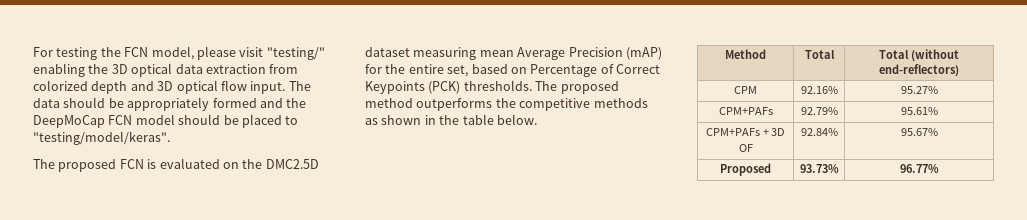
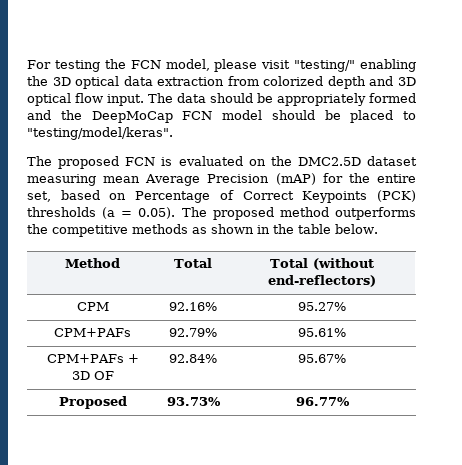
[463,80,532,91] thresholds. -> [27,207,176,219] thresholds (a = 0.05).

